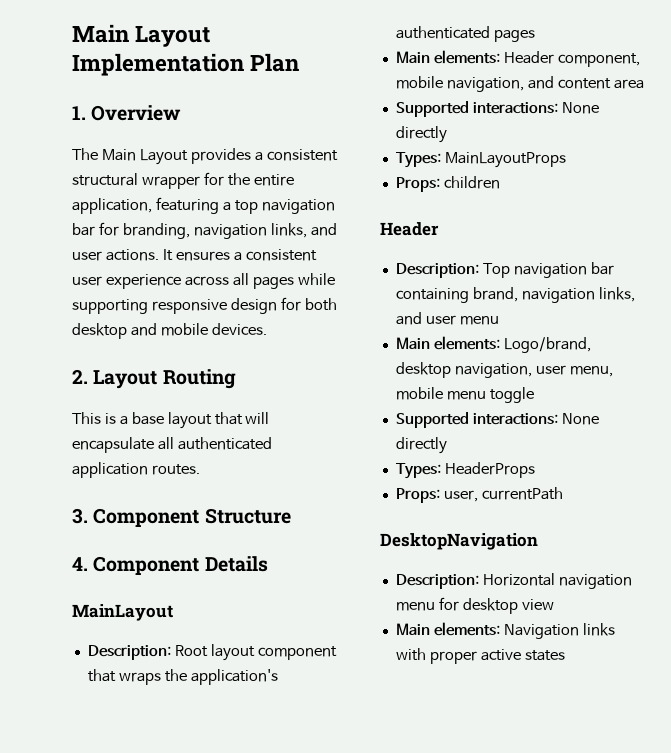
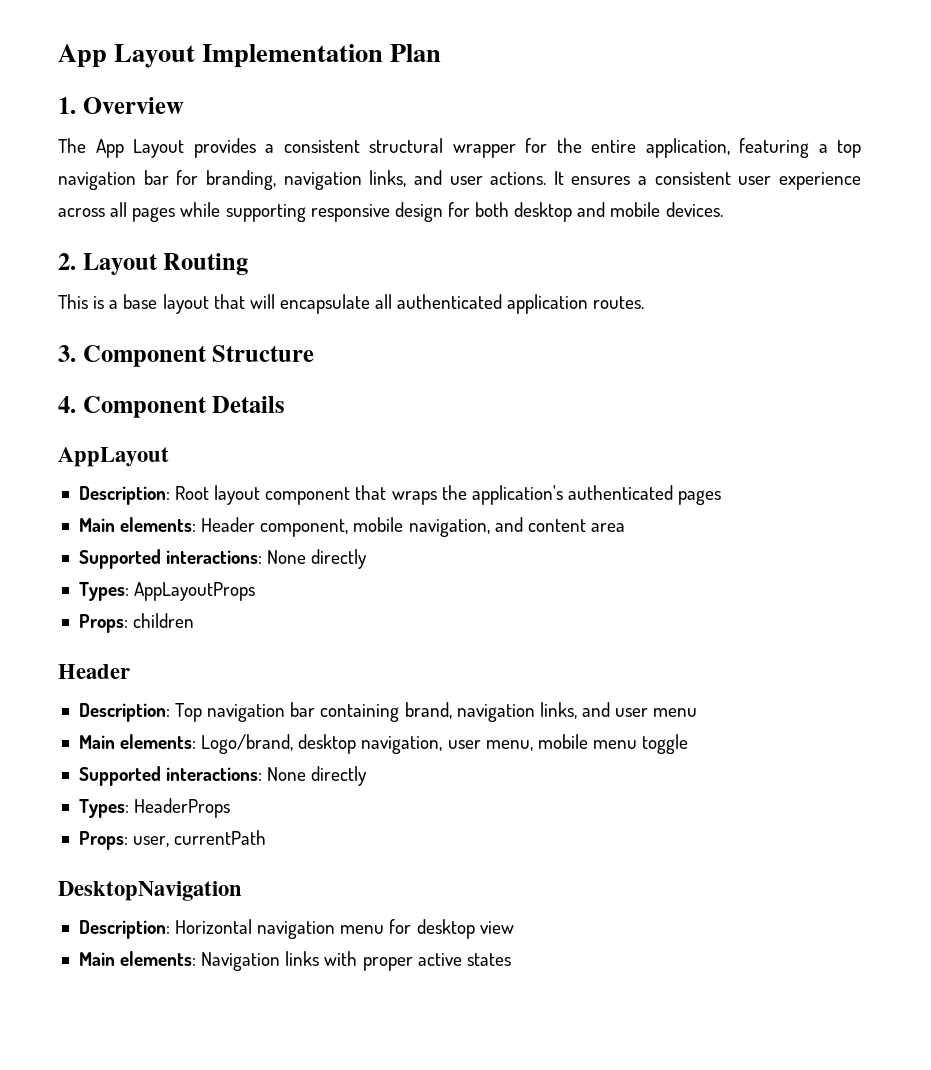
[72,24,129,43] Main -> [58,44,107,68] App
[101,149,136,161] Main -> [95,139,124,158] App
[72,604,173,621] MainLayout -> [58,447,169,467] AppLayout
[444,152,566,168] MainLayoutProps -> [134,582,256,601] AppLayoutProps

